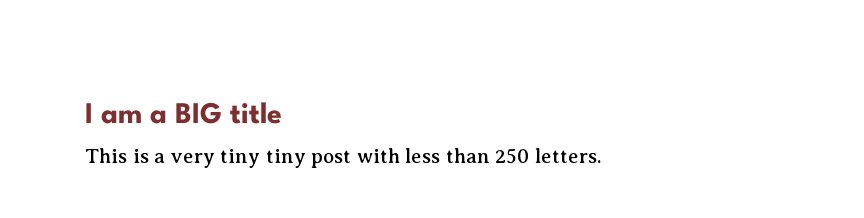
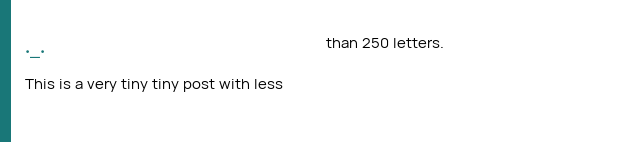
[85,102,283,124] I am a BIG title -> [25,50,45,58] ._.

